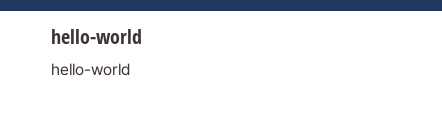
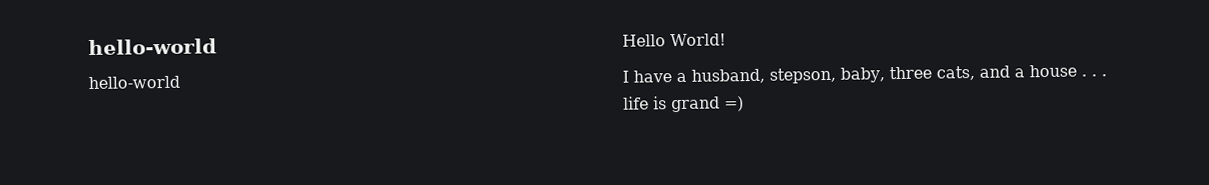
(130, 69) none -> [622,33,726,47] [622,64,1107,84] [623,96,744,113] // Hello World! // I have a husband, stepson, baby, three cats, and a house . . . life is grand =)

